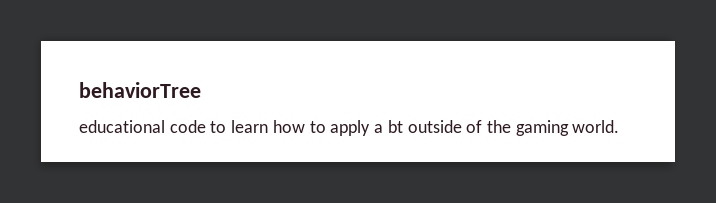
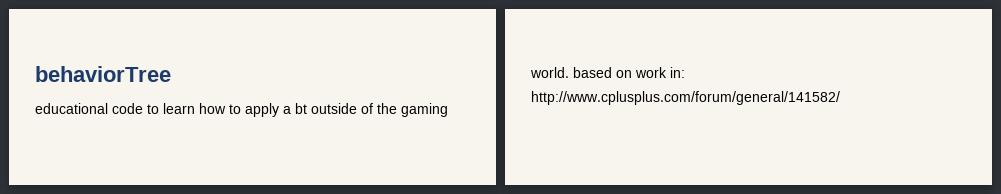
(620, 126) none -> [573,67,685,78] [531,91,840,105] based on work in: http://www.cplusplus.com/forum/general/141582/

